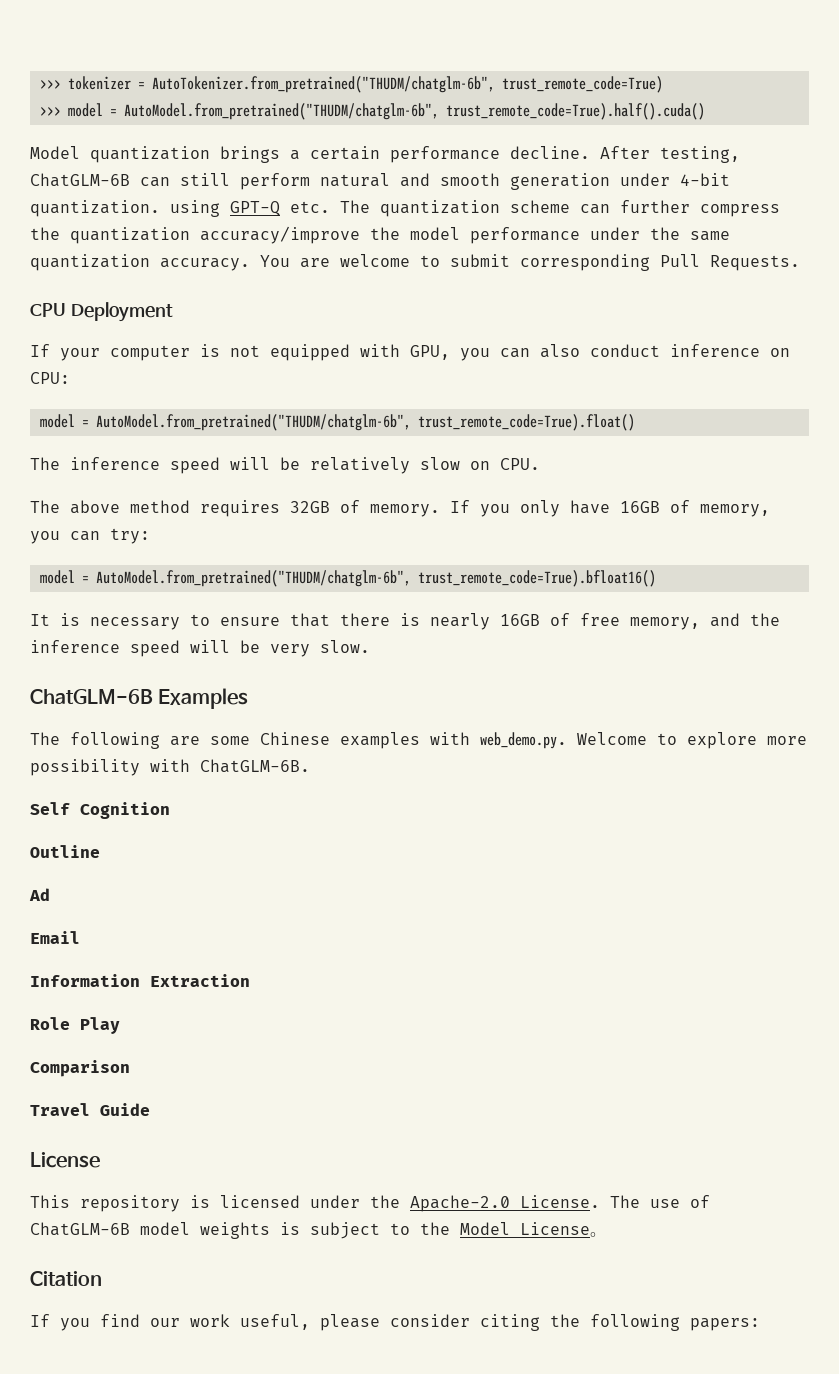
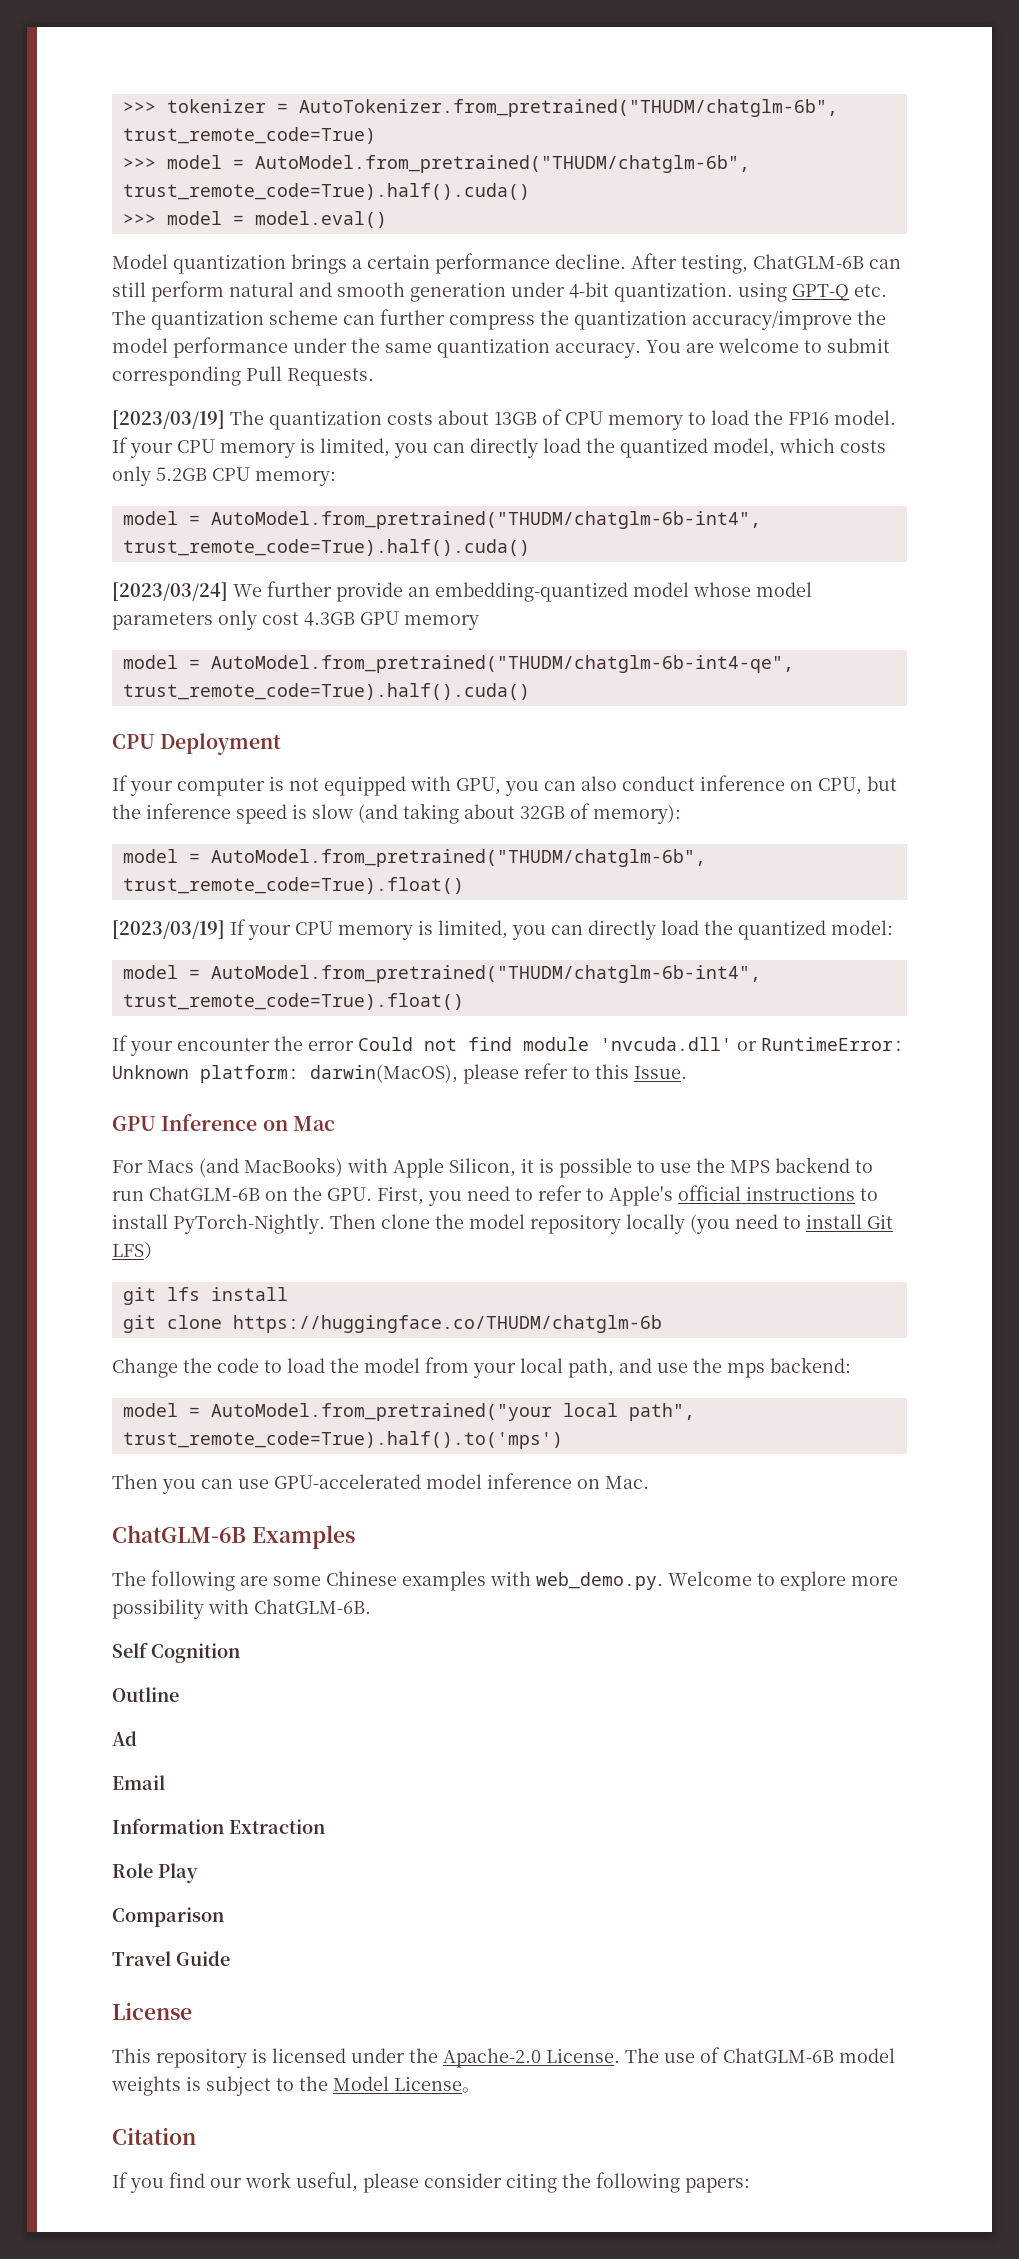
(705, 111) none -> [122,211,387,228] // >>> model = model.eval()
(800, 263) none -> [112,409,896,430] [112,437,886,458] [112,466,336,486] [122,511,761,529] [122,539,530,556] [112,581,812,602] [112,610,479,630] [122,655,794,673] [122,683,530,700] // [2023/03/19] The quantization costs about 13GB of CPU memory to load the FP16 model. If your CPU memory is limited, you can directly load the quantized model, which costs only 5.2GB CPU memory: // model = AutoModel.from_pretrained("THUDM/chatglm-6b-int4", trust_remote_code=True).half().cuda() // [2023/03/24] We further provide an embedding-quantized model whose model parameters only cost 4.3GB GPU memory // model = AutoModel.from_pretrained("THUDM/chatglm-6b-int4-qe", trust_remote_code=True).half().cuda()
[30,372,70,384] [39,414,635,431] [30,457,540,474] [30,500,770,517] [30,528,150,544] [39,570,656,587] [30,613,780,630] [30,640,370,657] CPU: // model = AutoModel.from_pretrained("THUDM/chatglm-6b", trust_remote_code=True).float() // The inference speed will be relatively slow on CPU. // The above method requires 32GB of memory. If you only have 16GB of memory, you can try: // model = AutoModel.from_pretrained("THUDM/chatglm-6b", trust_remote_code=True).bfloat16() // It is necessary to ensure that there is nearly 16GB of free memory, and the inference speed will be very slow. -> [818,776,897,795] [112,803,681,824] [122,849,706,867] [122,877,464,894] [112,919,893,940] [122,965,761,983] [122,993,464,1010] [112,1035,904,1056] [112,1063,687,1084] [112,1114,335,1131] [112,1157,873,1178] [112,1185,878,1206] [112,1214,893,1234] [112,1242,162,1259] [122,1287,288,1305] [122,1315,662,1333] [112,1357,851,1378] [122,1403,695,1421] [122,1431,563,1449] [112,1473,649,1494] CPU, but the inference speed is slow (and taking about 32GB of memory): // model = AutoModel.from_pretrained("THUDM/chatglm-6b", trust_remote_code=True).float() // [2023/03/19] If your CPU memory is limited, you can directly load the quantized model: // model = AutoModel.from_pretrained("THUDM/chatglm-6b-int4", trust_remote_code=True).float() // If your encounter the error Could not find module 'nvcuda.dll' or RuntimeError: Unknown platform: darwin(MacOS), please refer to this Issue. // GPU Inference on Mac // For Macs (and MacBooks) with Apple Silicon, it is possible to use the MPS backend to run ChatGLM-6B on the GPU. First, you need to refer to Apple's official instructions to install PyTorch-Nightly. Then clone the model repository locally (you need to install Git LFS） // git lfs install // git clone https://huggingface.co/THUDM/chatglm-6b // Change the code to load the model from your local path, and use the mps backend: // model = AutoModel.from_pretrained("your local path", trust_remote_code=True).half().to('mps') // Then you can use GPU-accelerated model inference on Mac.

